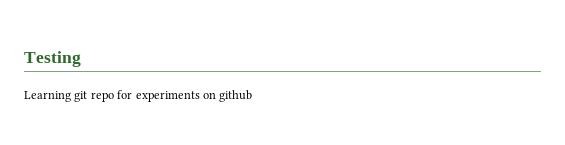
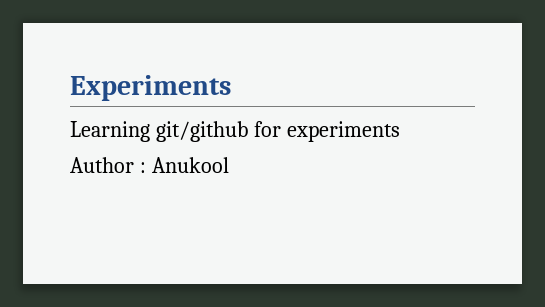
[24,51,81,67] Testing -> [70,75,231,101] Experiments
[74,91,114,102] git repo -> [155,121,248,142] git/github
[202,90,253,102] on github -> [70,157,229,173] // Author : Anukool

